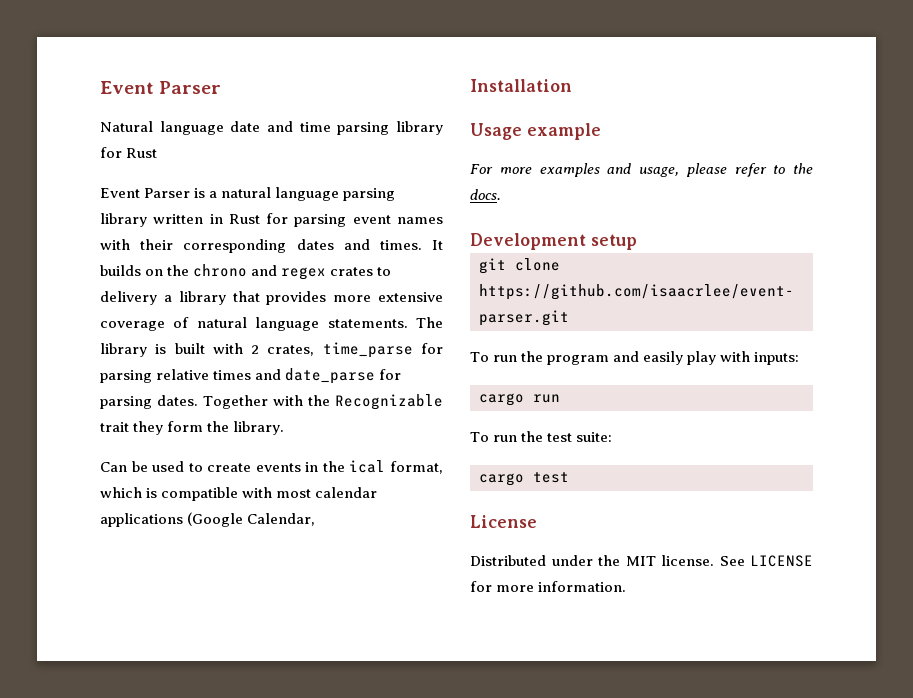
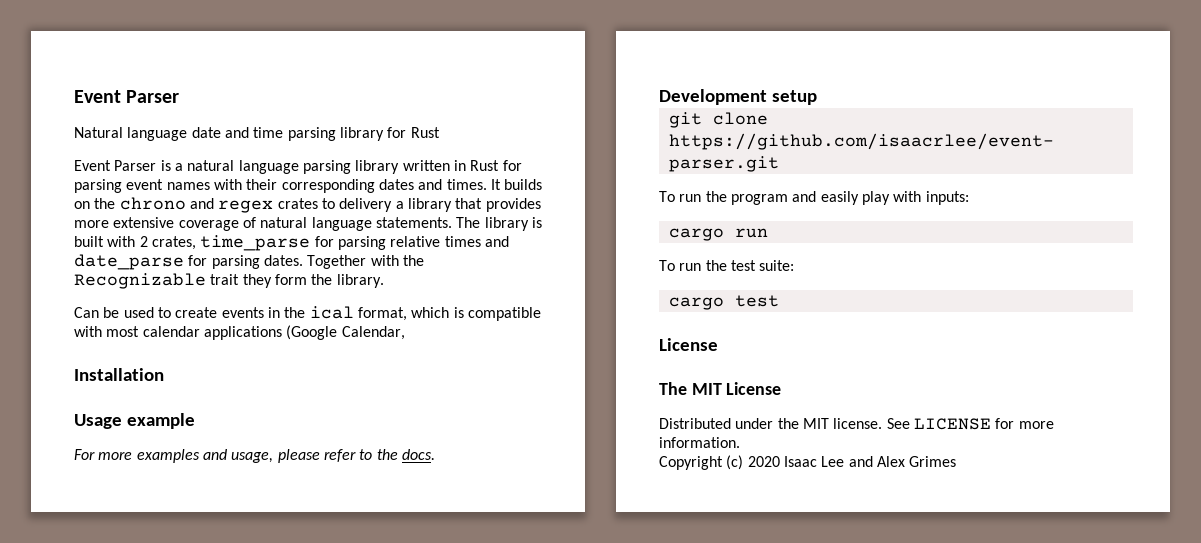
(537, 521) none -> [659,382,782,395] // The MIT License
(627, 586) none -> [659,455,957,470] // Copyright (c) 2020 Isaac Lee and Alex Grimes

